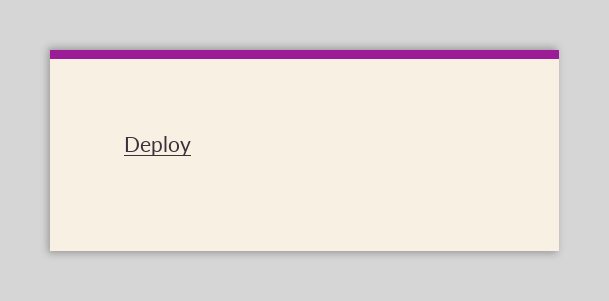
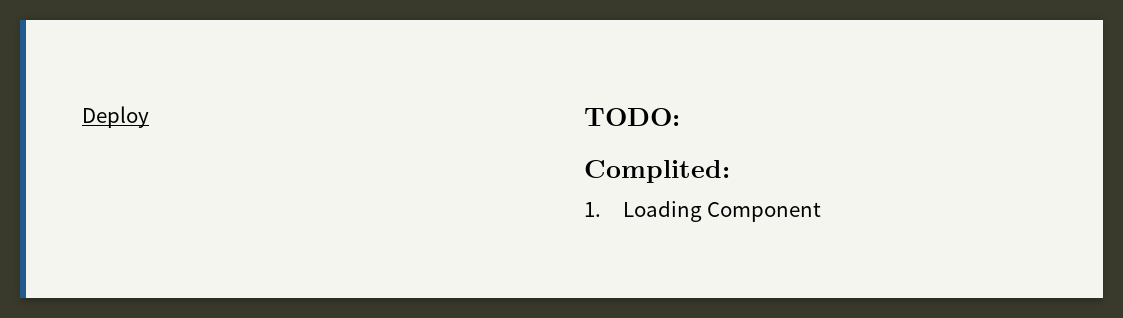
(191, 146) none -> [584,108,680,126] [584,160,730,183] [584,201,822,222] // TODO: // Complited: // 1. Loading Component

